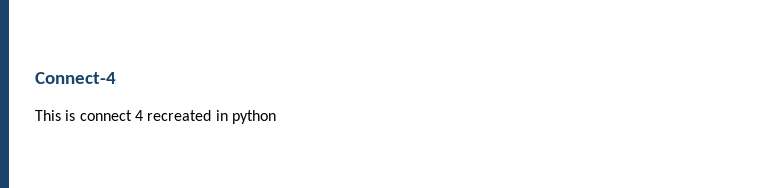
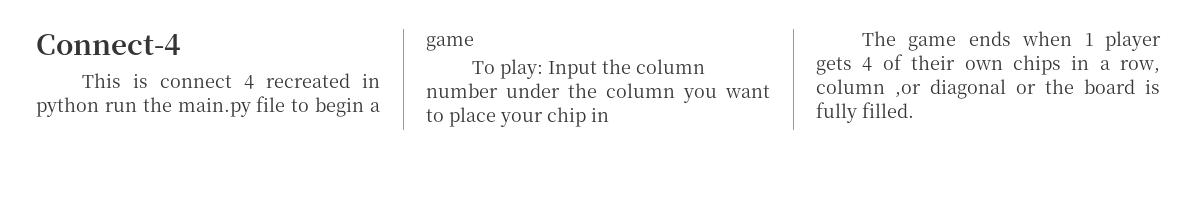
(276, 117) none -> [104,96,380,117] [426,36,474,51] [471,59,705,79] [426,83,770,103] [426,107,609,127] [861,31,1161,51] [816,54,1160,75] [816,79,1160,99] [816,102,914,123] run the main.py file to begin a game // To play: Input the column number under the column you want to place your chip in // The game ends when 1 player gets 4 of their own chips in a row, column ,or diagonal or the board is fully filled.

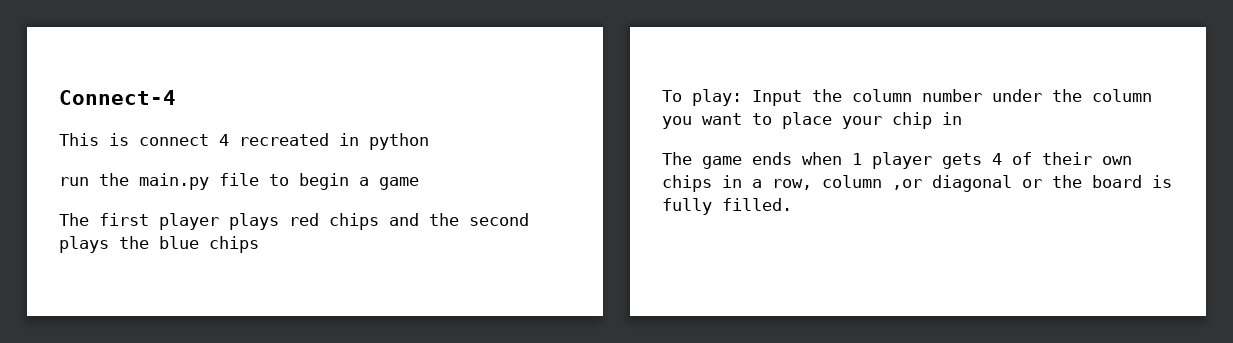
(99, 107) none -> (429, 141) //
(474, 43) none -> [59,213,529,230] [59,236,259,253] // The first player plays red chips and the second plays the blue chips

